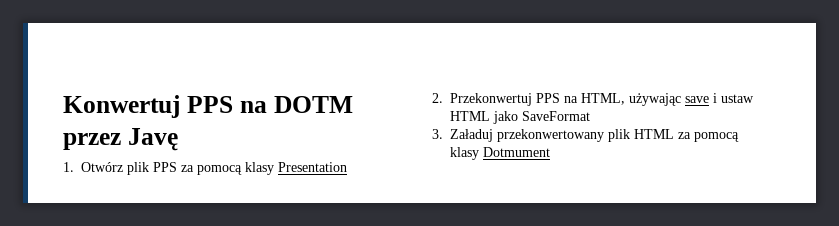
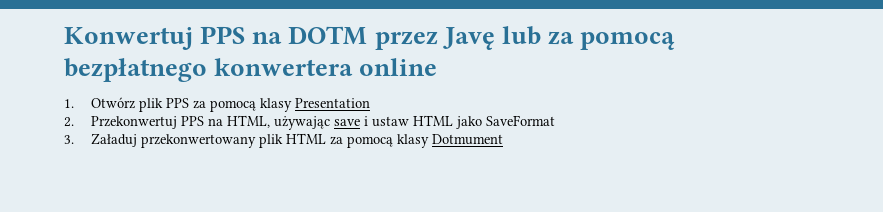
(178, 139) none -> [501,26,676,50] [64,58,438,82] lub za pomocą bezpłatnego konwertera online

